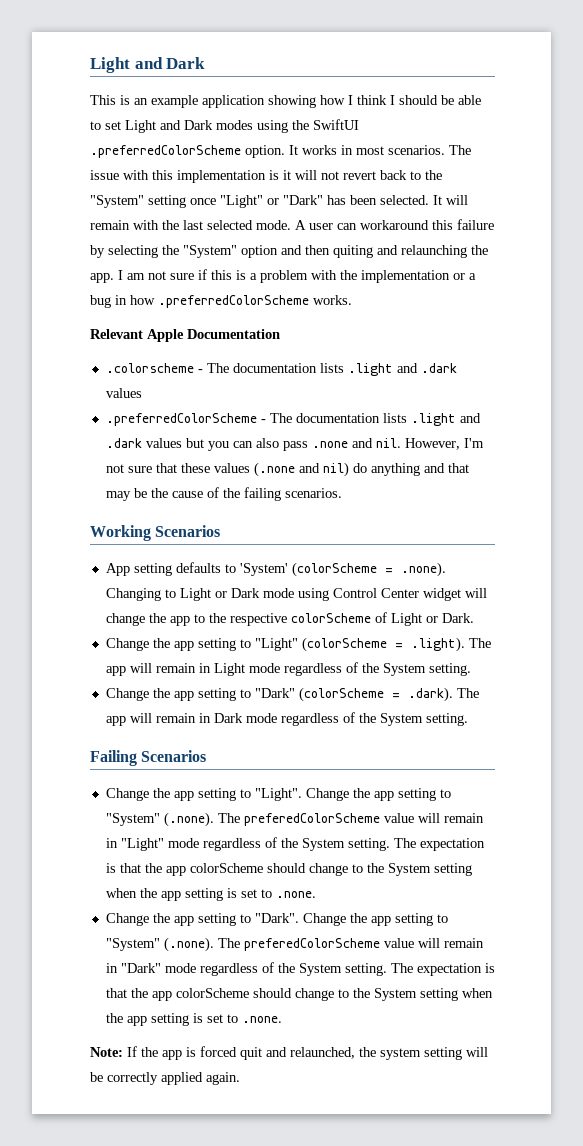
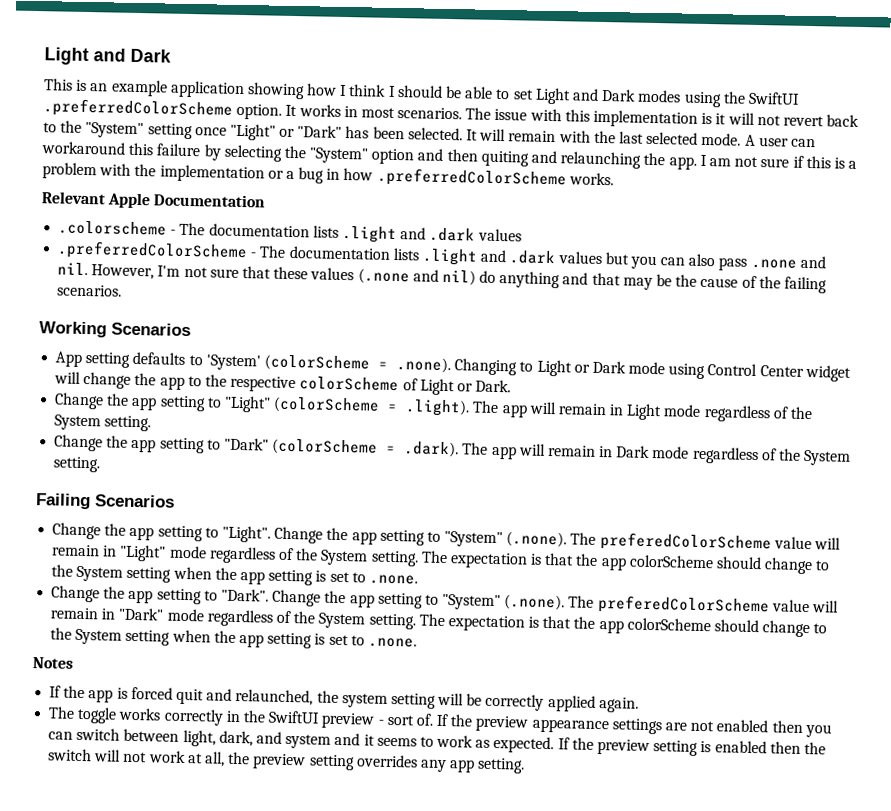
[90,1047,123,1057] Note: -> [32,657,74,669] Notes //
(240, 1078) none -> [48,706,832,738] [48,727,826,756] [48,748,526,774] // The toggle works correctly in the SwiftUI preview - sort of. If the preview appearance settings are not enabled then you can switch between light, dark, and system and it seems to work as expected. If the preview setting is enabled then the switch will not work at all, the preview setting overrides any app setting.

